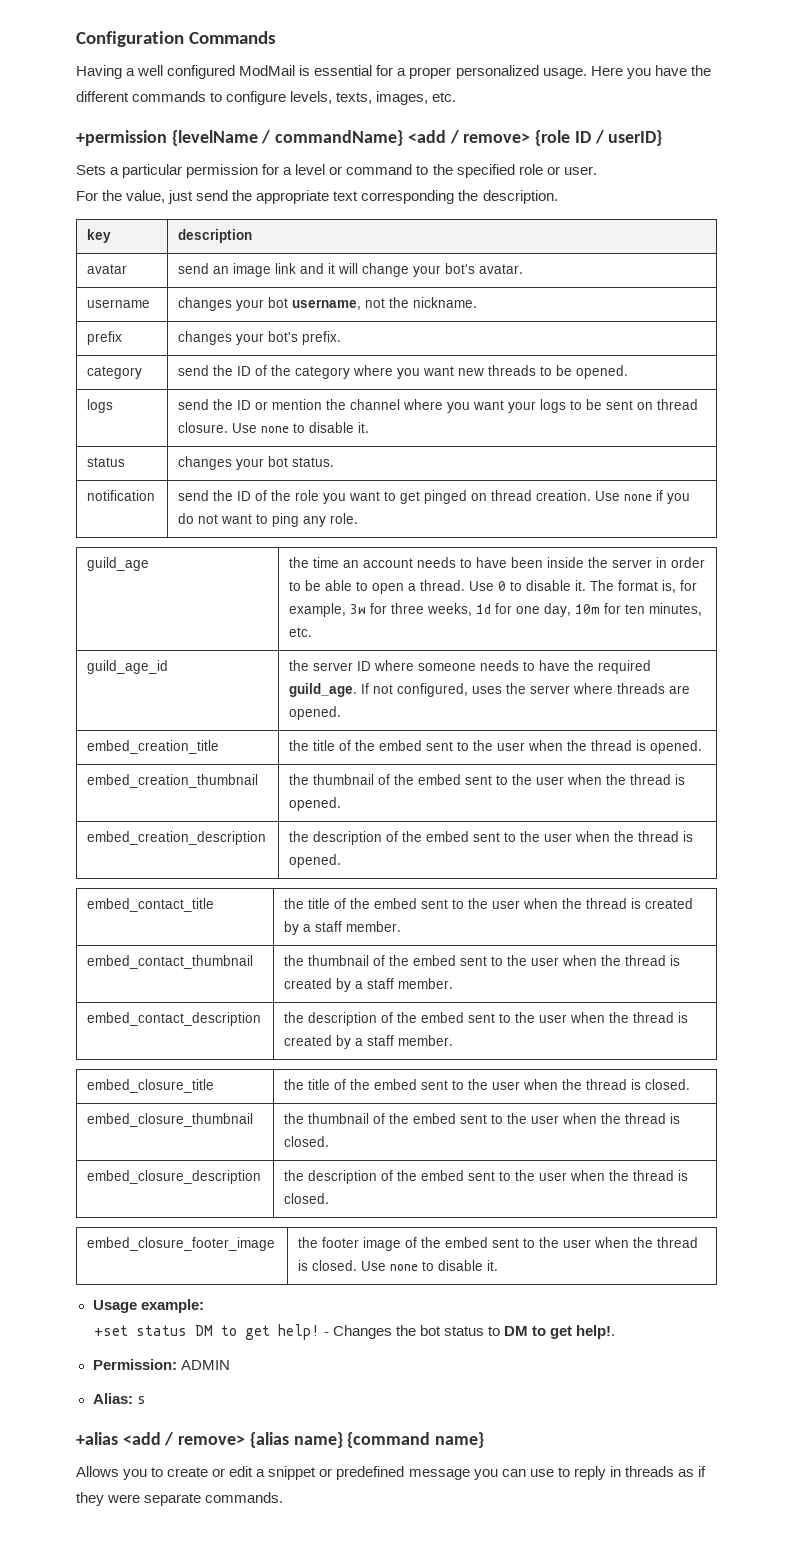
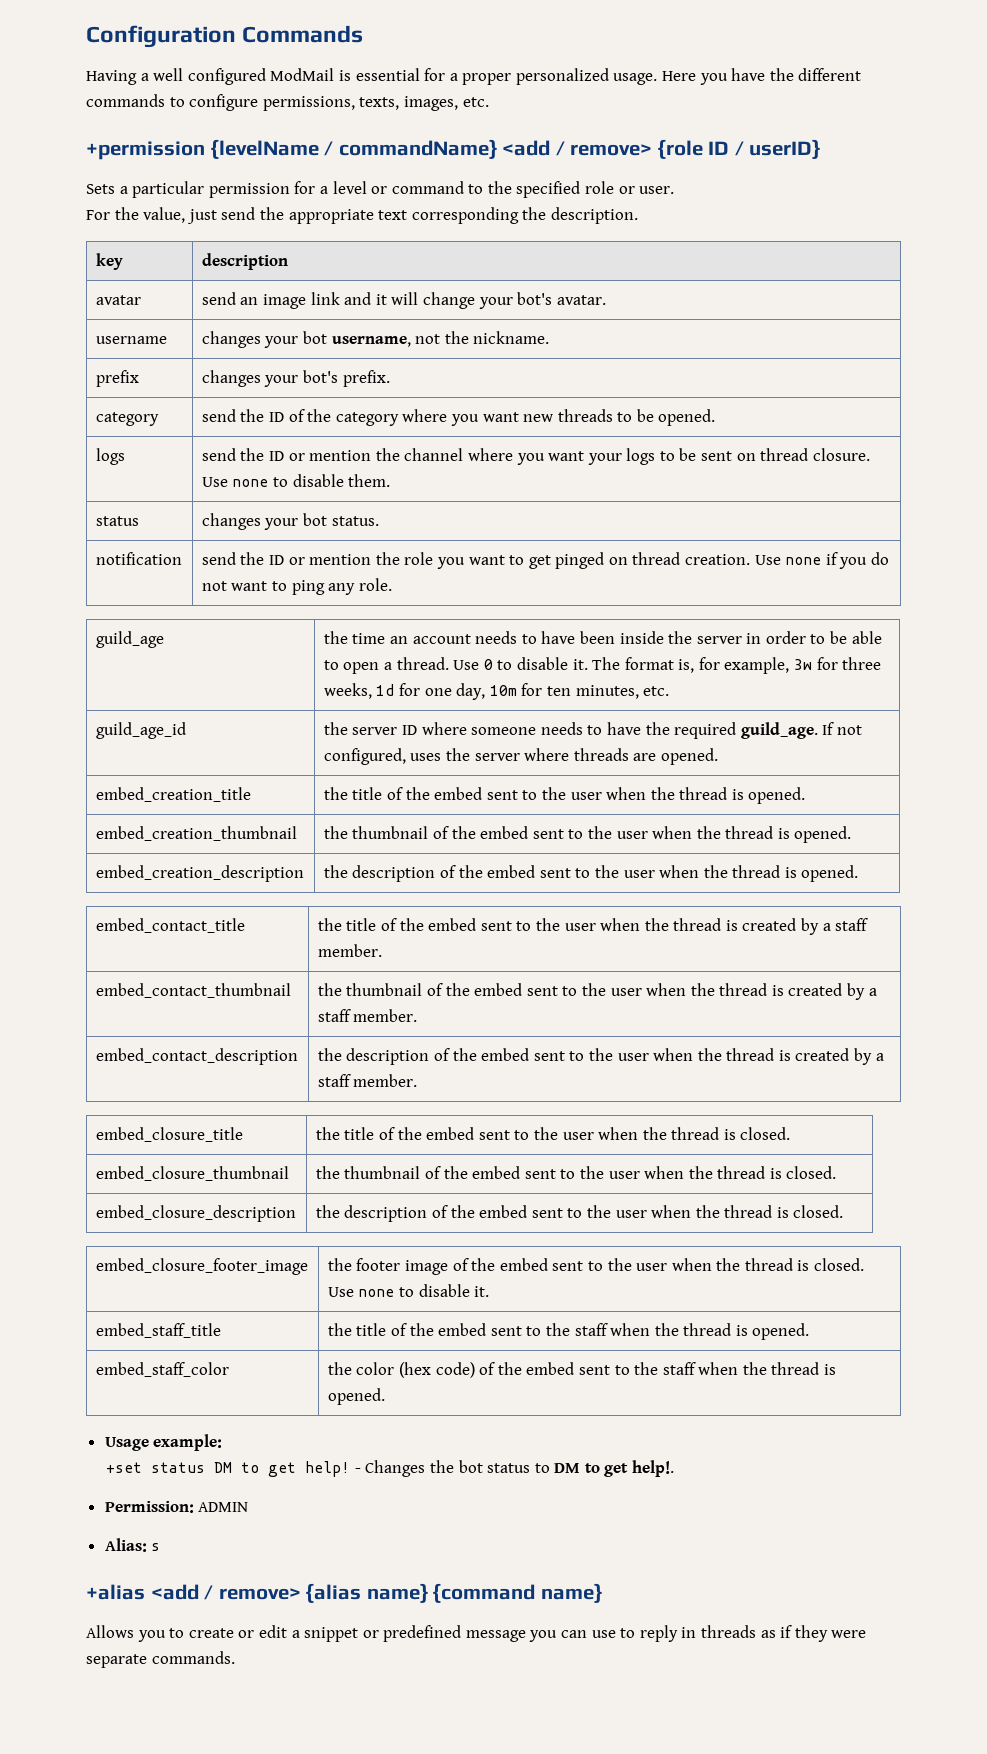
[290,91,333,104] levels, -> [262,96,355,111] permissions,
[358,422,370,433] it. -> [348,474,391,487] them.
[255,490,268,501] of -> [288,554,372,565] or mention
(499, 1265) none -> [95,1323,221,1338] [327,1323,810,1340] [95,1362,229,1377] [327,1362,837,1378] [327,1388,385,1405] // embed_staff_title | the title of the embed sent to the staff when the thread is opened. // embed_staff_color | the color (hex code) of the embed sent to the staff when the thread is opened.

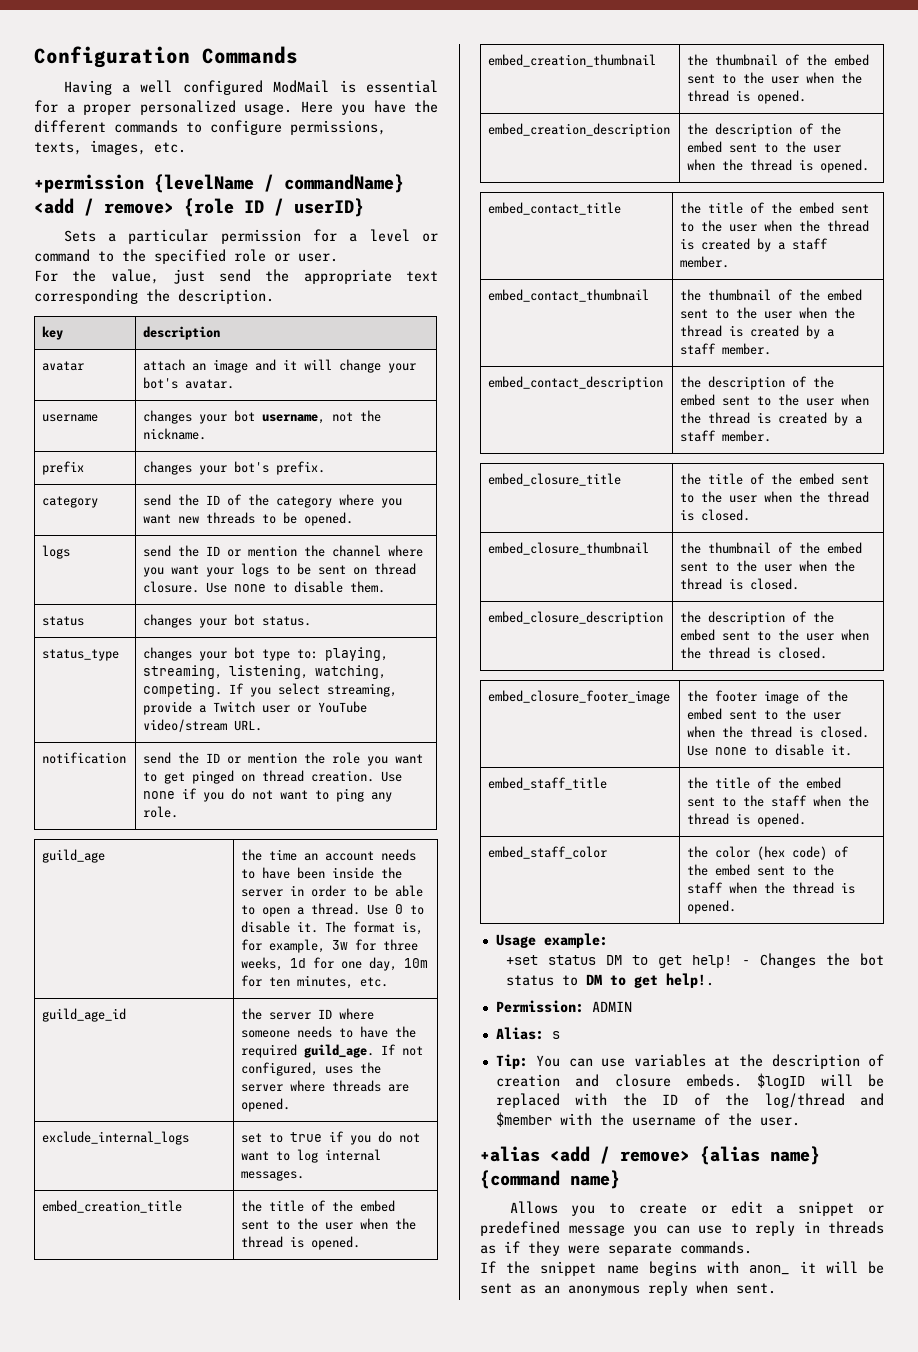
[201,292,236,305] send -> [143,359,186,371] attach
[310,292,340,305] link -> (249, 366) none
(379, 521) none -> [42,649,120,661] [143,647,389,661] [143,665,387,679] [143,683,398,697] [143,701,368,715] [143,719,263,732] // status_type | changes your bot type to: playing, streaming, listening, watching, competing. If you select streaming, provide a Twitch user or YouTube video/stream URL.
(718, 756) none -> [42,1131,190,1145] [241,1131,421,1145] [241,1149,382,1163] [241,1170,305,1181] // exclude_internal_logs | set to true if you do not want to log internal messages.
(161, 1547) none -> [495,1054,884,1069] [495,1073,885,1089] [495,1093,884,1108] [495,1112,800,1127] // Tip: You can use variables at the description of creation and closure embeds. $logID will be replaced with the ID of the log/thread and $member with the username of the user.
(235, 1657) none -> [480,1261,884,1276] [480,1281,776,1296] // If the snippet name begins with anon_ it will be sent as an anonymous reply when sent.

